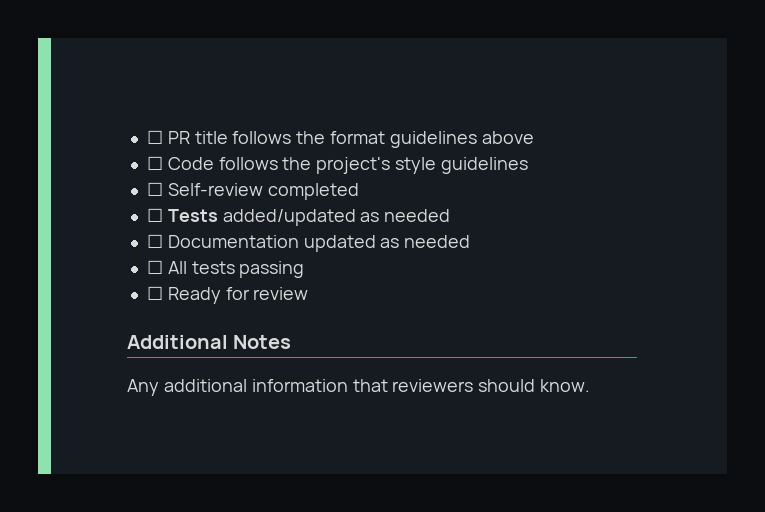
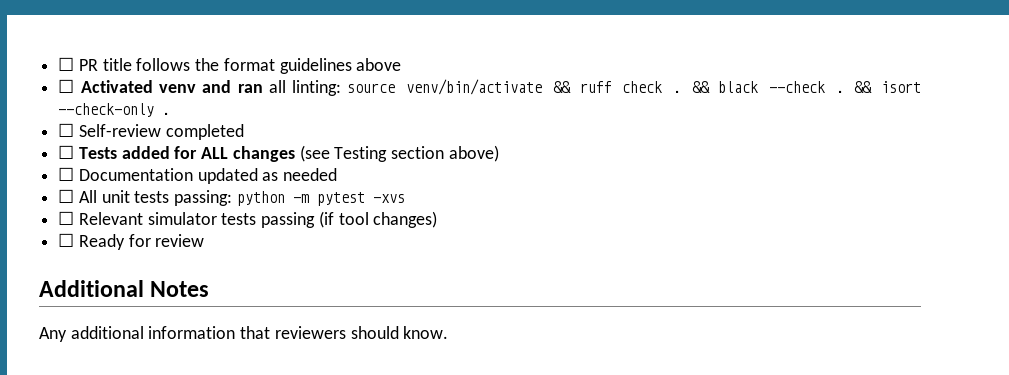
[167,157,528,174] Code follows the project's style guidelines -> [80,79,922,96] [58,103,171,117] Activated venv and ran all linting: source venv/bin/activate && ruff check . && black --check . && isort --check-only .
[222,209,451,226] added/updated as needed -> [121,145,499,162] added for ALL changes (see Testing section above)
(187, 267) none -> [101,190,405,206] [58,211,217,225] unit tests passing: python -m pytest -xvs // ☐ Relevant simulator
(305, 269) none -> [318,211,438,228] (if tool changes)

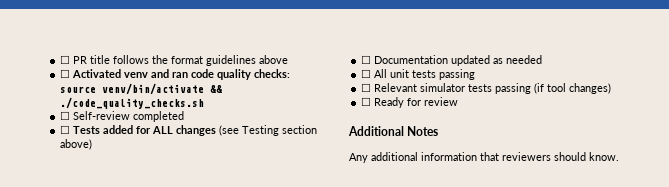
[268,79,922,96] [58,103,171,117] all linting: source venv/bin/activate && ruff check . && black --check . && isort --check-only . -> [191,69,291,80] [60,83,224,95] [60,97,205,109] code quality checks: source venv/bin/activate && ./code_quality_checks.sh
[174,190,405,206] passing: python -m pytest -xvs -> [439,69,476,80] passing

